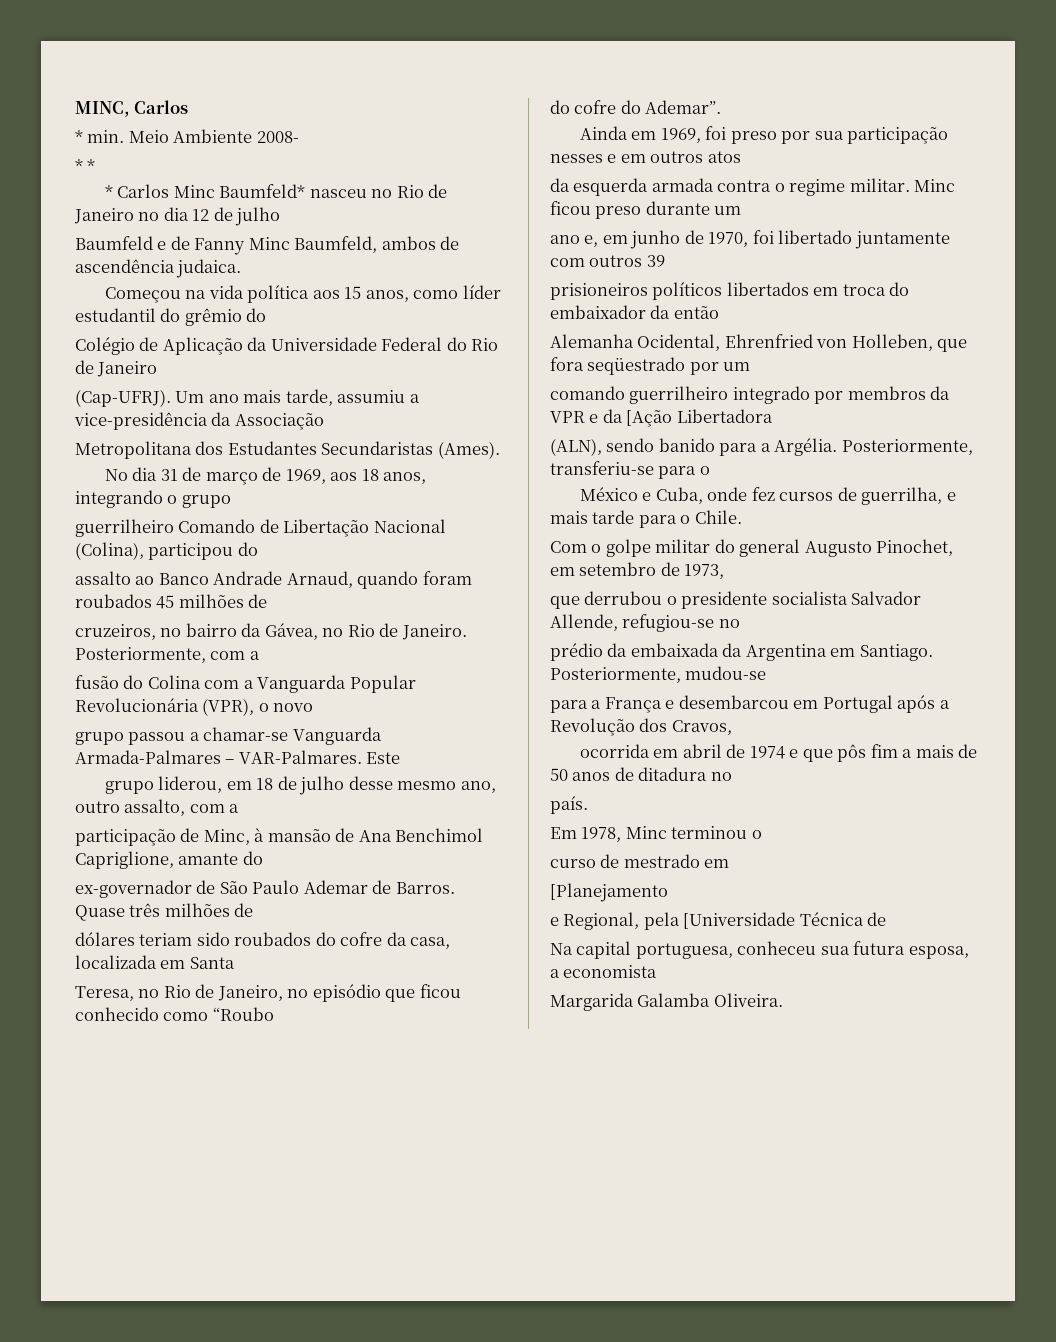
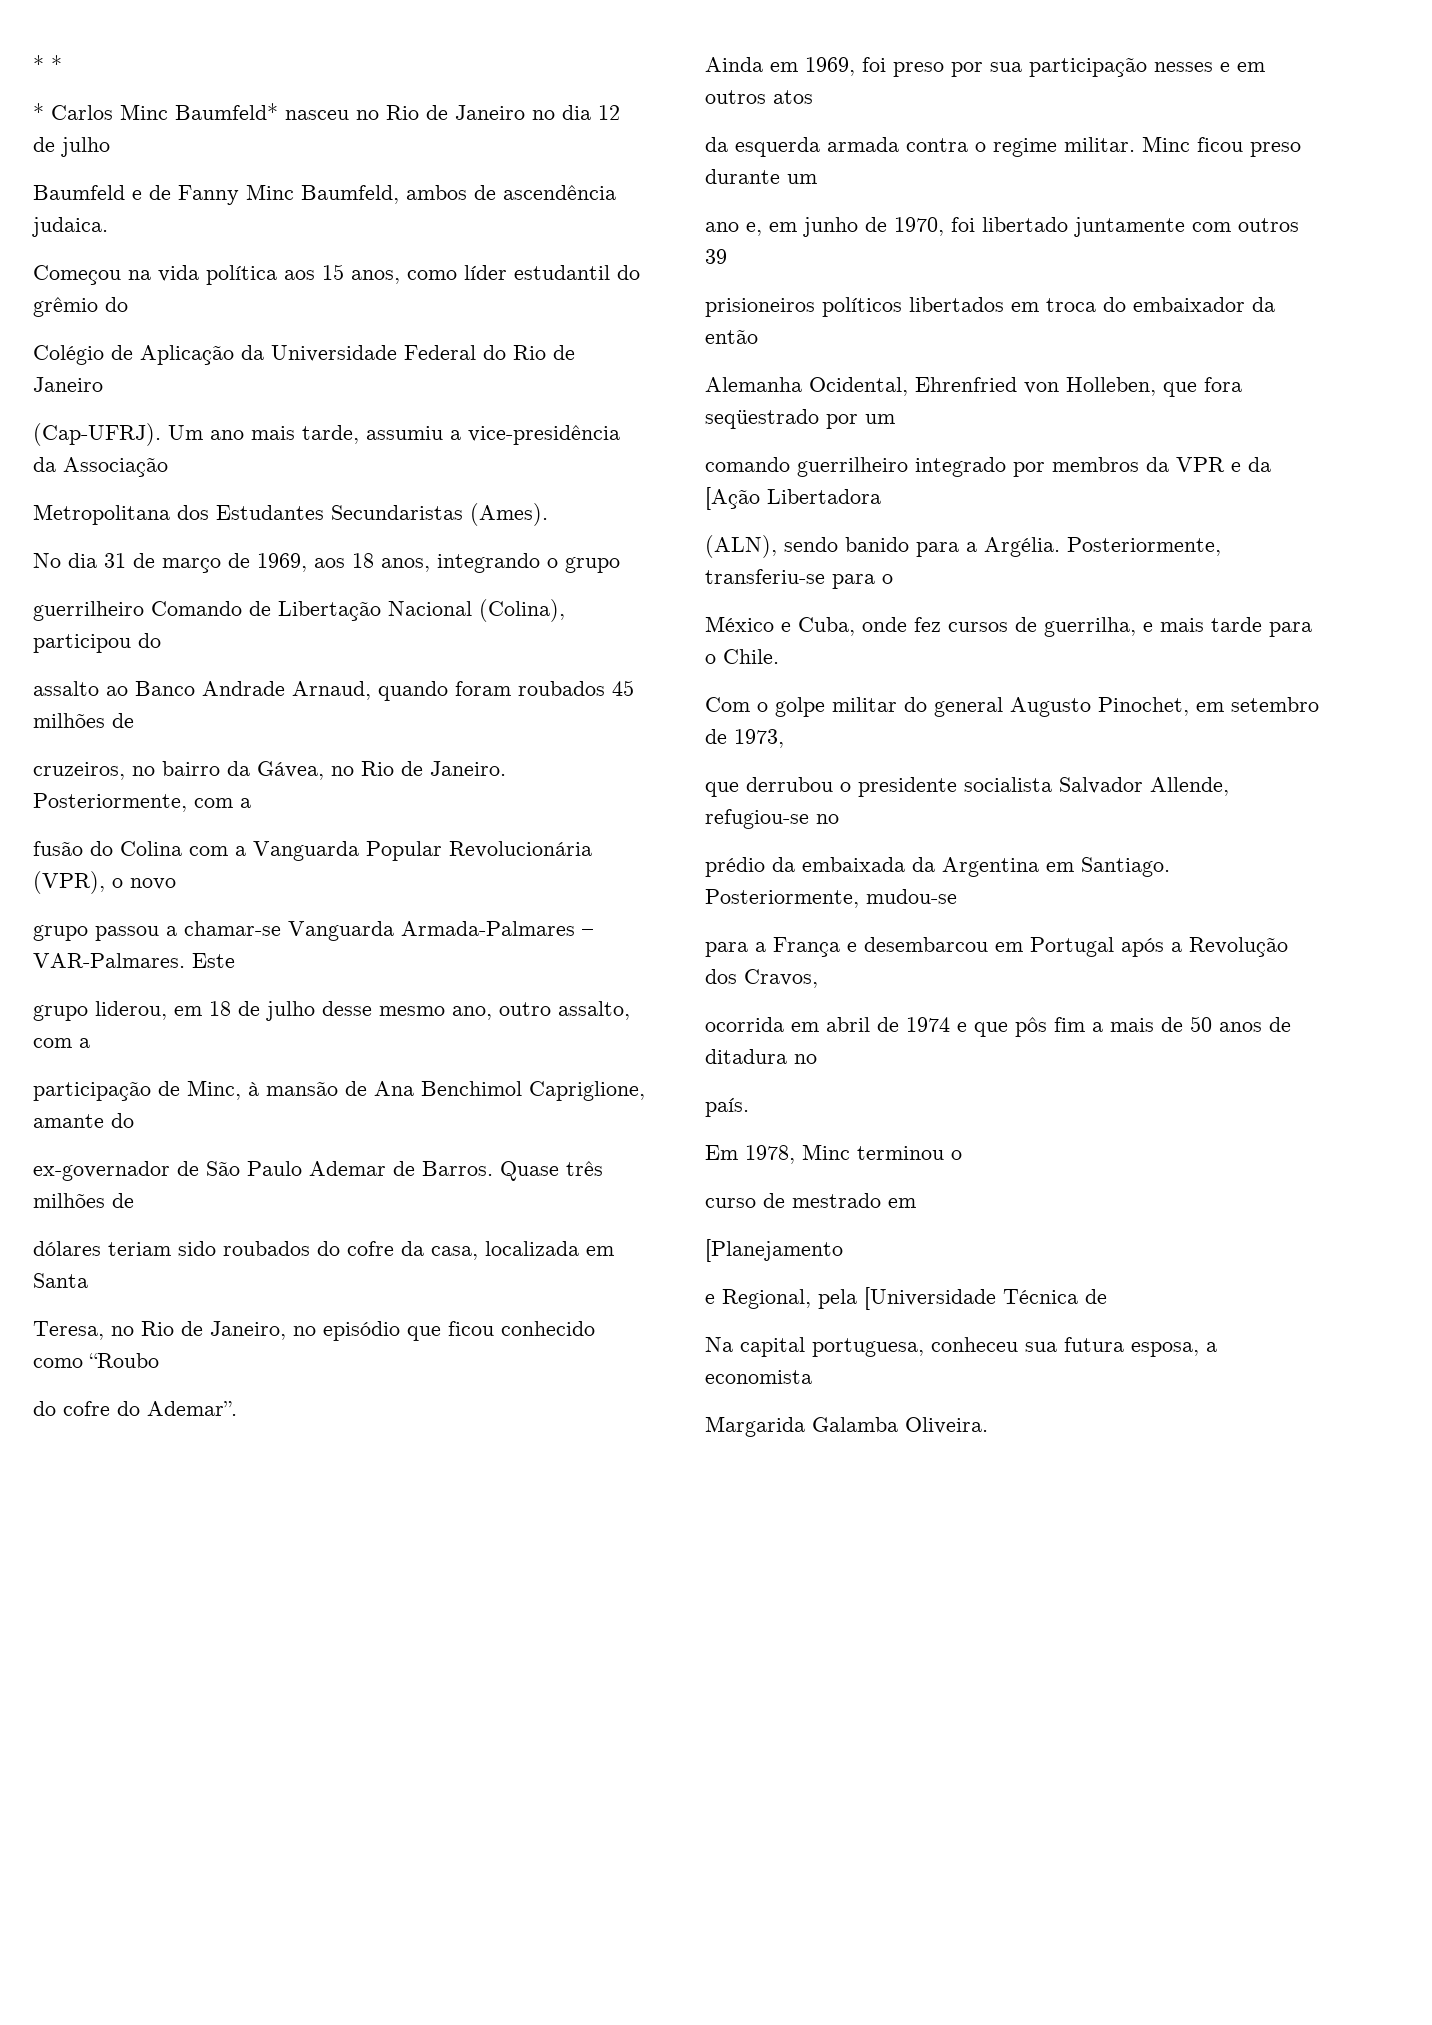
[75,100,189,117] [75,129,299,143] MINC, Carlos // * min. Meio Ambiente 2008- // -> (33, 63) none

